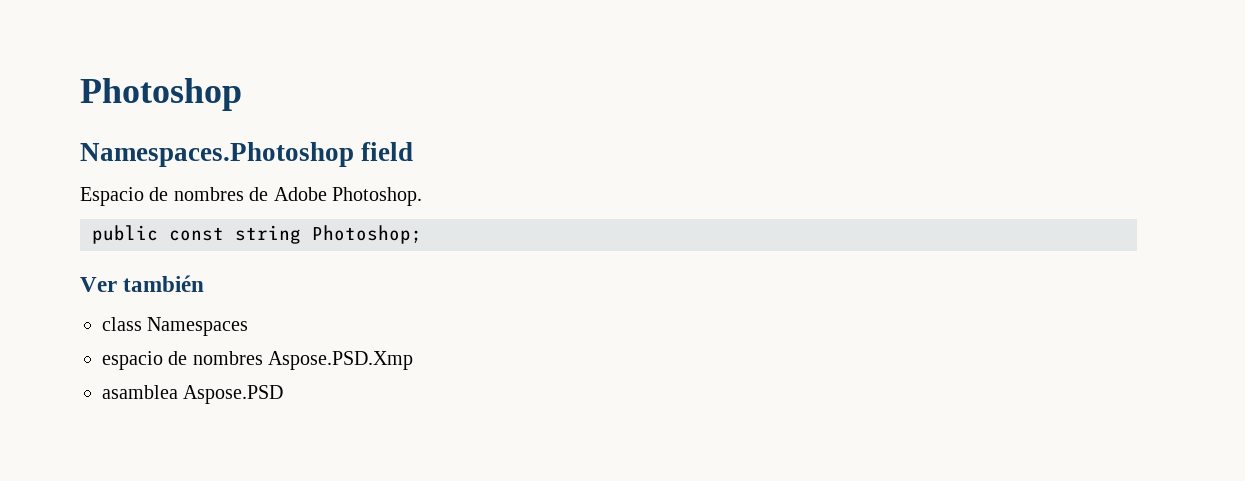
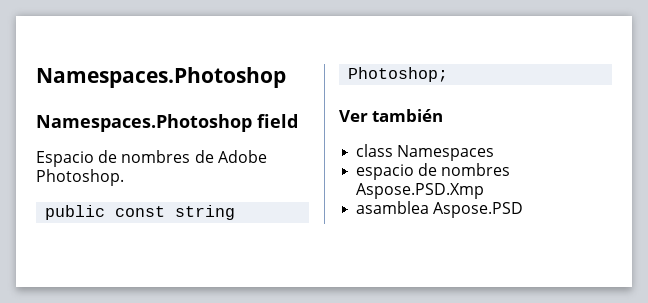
[80,78,242,111] Photoshop -> [36,67,286,88] Namespaces.Photoshop

